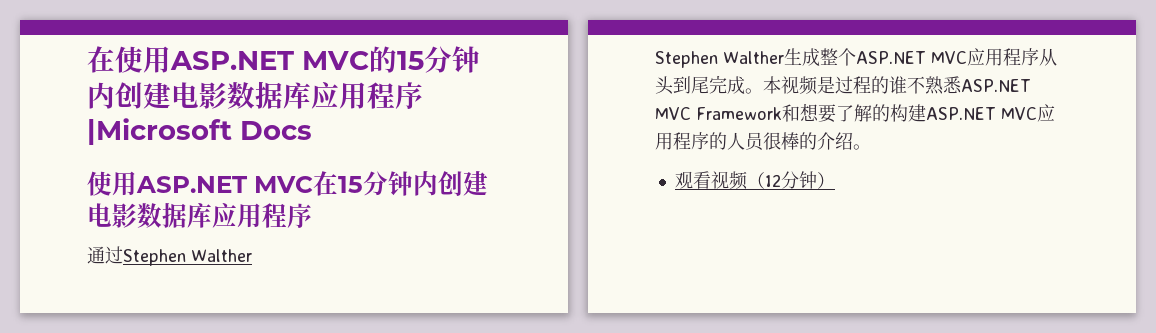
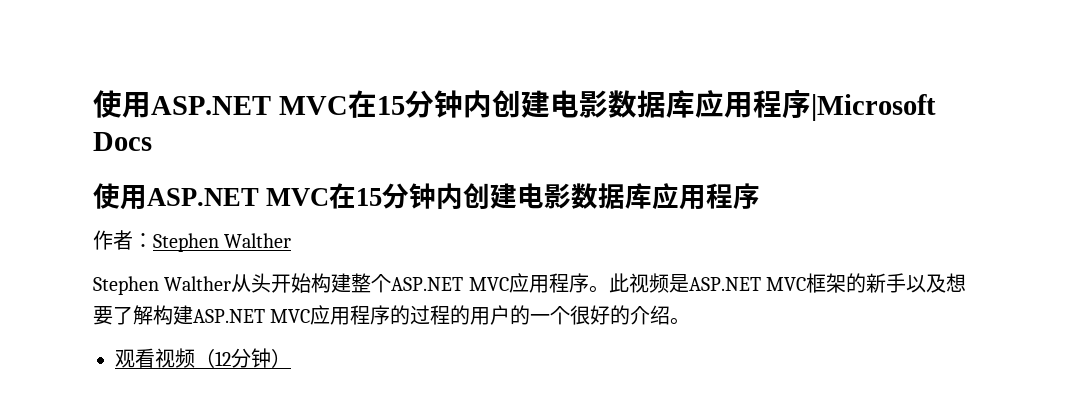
[87,46,397,73] 在使用ASP.NET MVC的 -> [93,90,377,118] 使用ASP.NET MVC在
[87,246,123,264] 通过 -> [93,230,153,250] 作者：
[784,48,820,66] 生成 -> [231,273,352,293] 从头开始构建
[1038,48,1057,66] [655,75,1031,95] [655,104,800,122] 从头到尾完成。本视频是过程的谁不熟悉ASP.NET MVC Framework和 -> [588,273,947,293] 。此视频是ASP.NET MVC框架的新手以及
[872,104,890,122] 的 -> (153, 315) none
[727,132,799,151] 人员很棒 -> [410,305,611,325] 过程的用户的一个很好

